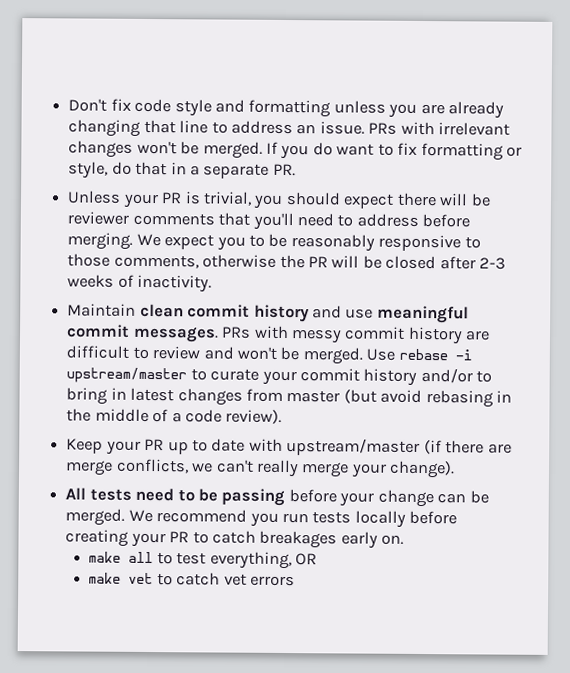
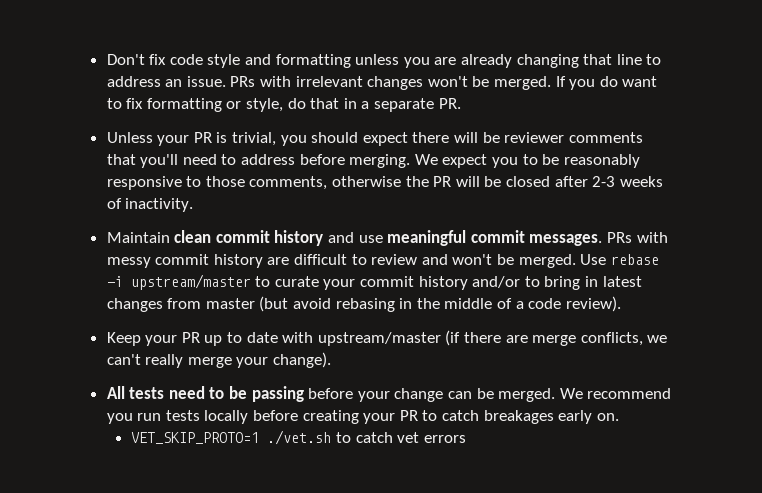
[88,551,318,570] [88,572,154,585] make all to test everything, OR // make vet -> [131,430,332,445] VET_SKIP_PROTO=1 ./vet.sh

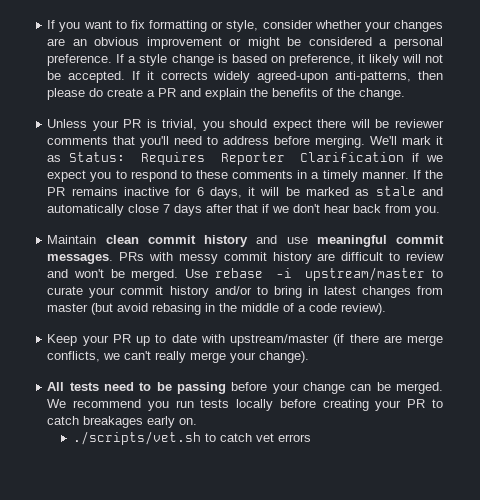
[106,54,662,68] [106,76,552,90] Don't fix code style and formatting unless you are already changing that line to address an issue. PRs with irrelevant changes won't be merged. -> (47, 24) none
[599,76,618,87] do -> (81, 27) none
[287,98,461,112] do that in a separate PR. -> [262,20,443,32] [47,37,443,49] [47,54,444,66] [47,71,443,83] [47,88,406,100] consider whether your changes are an obvious improvement or might be considered a personal preference. If a style change is based on preference, it likely will not be accepted. If it corrects widely agreed-upon anti-patterns, then please do create a PR and explain the benefits of the change.
[414,154,640,168] [106,176,663,190] [106,198,194,212] We expect you to be reasonably responsive to those comments, otherwise the PR will be closed after 2-3 weeks of inactivity. -> [370,136,444,145] [47,152,443,165] [47,170,443,182] [47,186,443,199] [47,204,441,216] We'll mark it as Status: Requires Reporter Clarification if we expect you to respond to these comments in a timely manner. If the PR remains inactive for 6 days, it will be marked as stale and automatically close 7 days after that if we don't hear back from you.
[131,430,332,445] VET_SKIP_PROTO=1 ./vet.sh -> [73,431,202,445] ./scripts/vet.sh

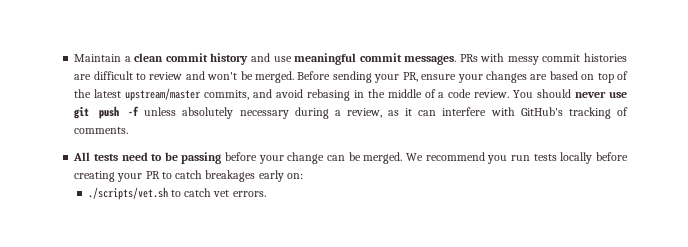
[47,20,443,32] [47,37,443,49] [47,54,444,66] [47,71,443,83] [47,88,406,100] [47,119,444,131] [47,136,444,148] [47,152,443,165] [47,170,443,182] [47,186,443,199] [47,204,441,216] [47,235,97,244] If you want to fix formatting or style, consider whether your changes are an obvious improvement or might be considered a personal preference. If a style change is based on preference, it likely will not be accepted. If it corrects widely agreed-upon anti-patterns, then please do create a PR and explain the benefits of the change. // Unless your PR is trivial, you should expect there will be reviewer comments that you'll need to address before merging. We'll mark it as Status: Requires Reporter Clarification if we expect you to respond to these comments in a timely manner. If the PR remains inactive for 6 days, it will be marked as stale and automatically close 7 days after that if we don't hear back from you. // Maintain -> [74,54,131,62] Maintain a
[272,252,312,264] history -> [584,53,628,62] histories
[184,267,443,281] [47,286,443,298] [47,303,114,315] Use rebase -i upstream/master to curate your commit history and/or to bring in latest changes from master (but -> [297,71,628,83] [74,88,272,101] Before sending your PR, ensure your changes are based on top of the latest upstream/master commits, and
[341,303,387,315] [47,334,443,346] [47,351,310,363] review). // Keep your PR up to date with upstream/master (if there are merge conflicts, we can't really merge your change). -> [474,89,627,98] [74,106,628,119] [74,127,129,134] review. You should never use git push -f unless absolutely necessary during a review, as it can interfere with GitHub's tracking of comments.
[179,418,198,425] on. -> [286,173,303,179] on:
[278,434,312,442] errors -> [232,191,266,197] errors.

